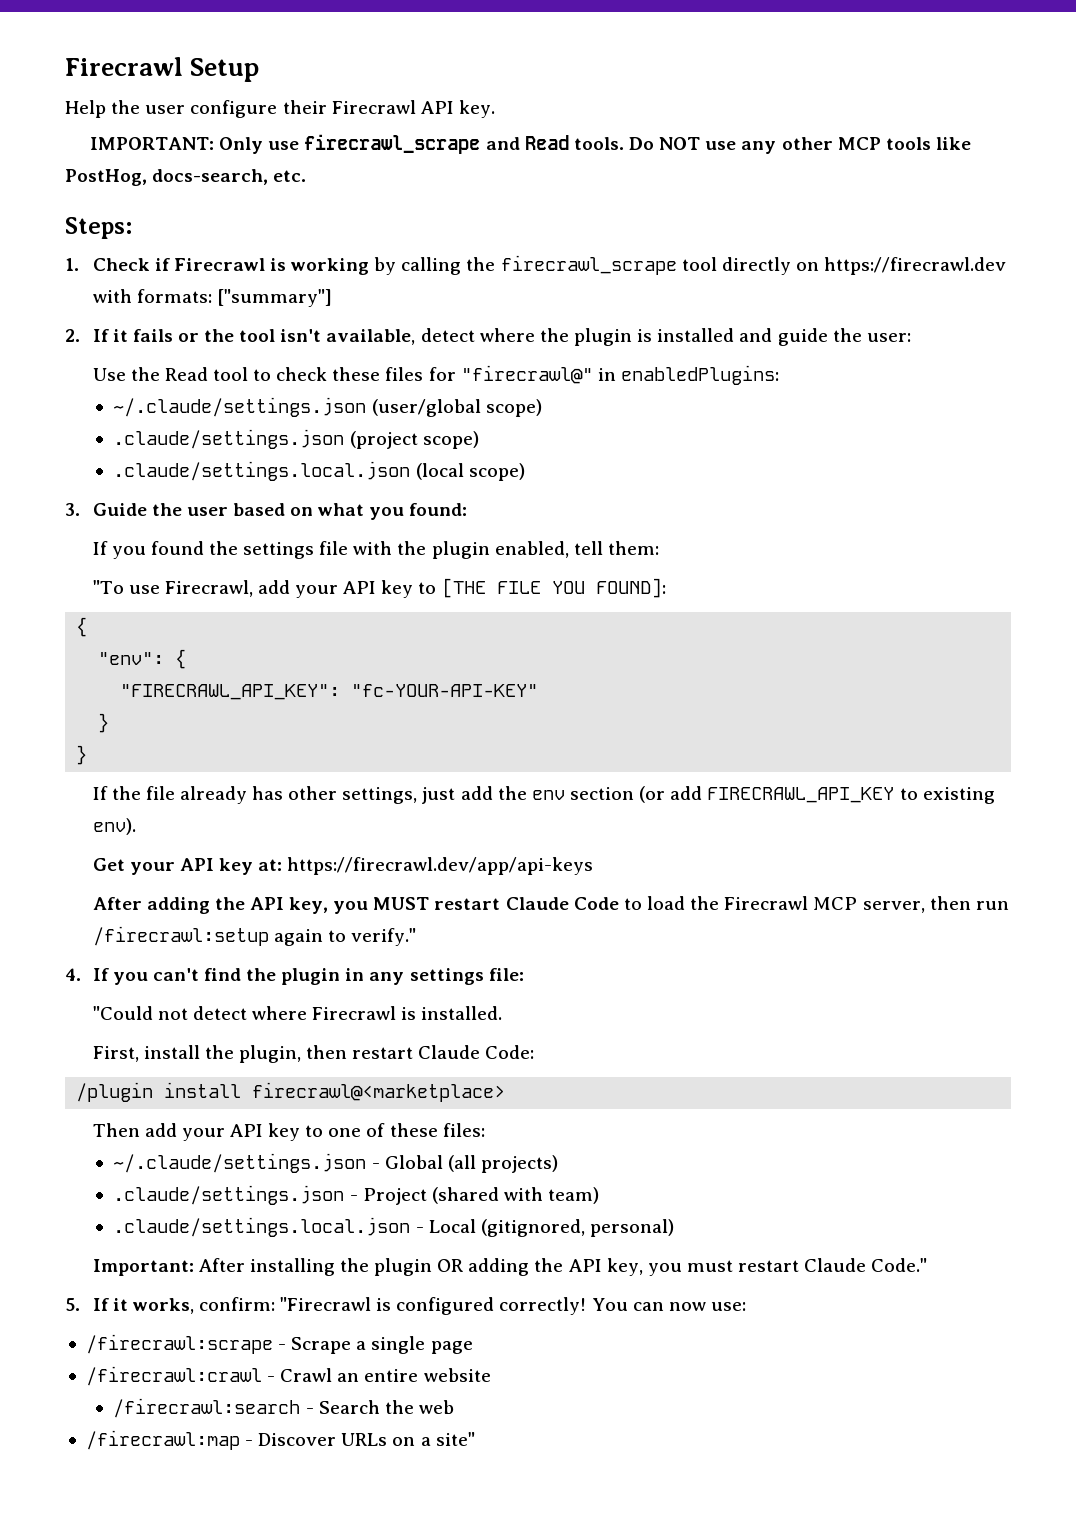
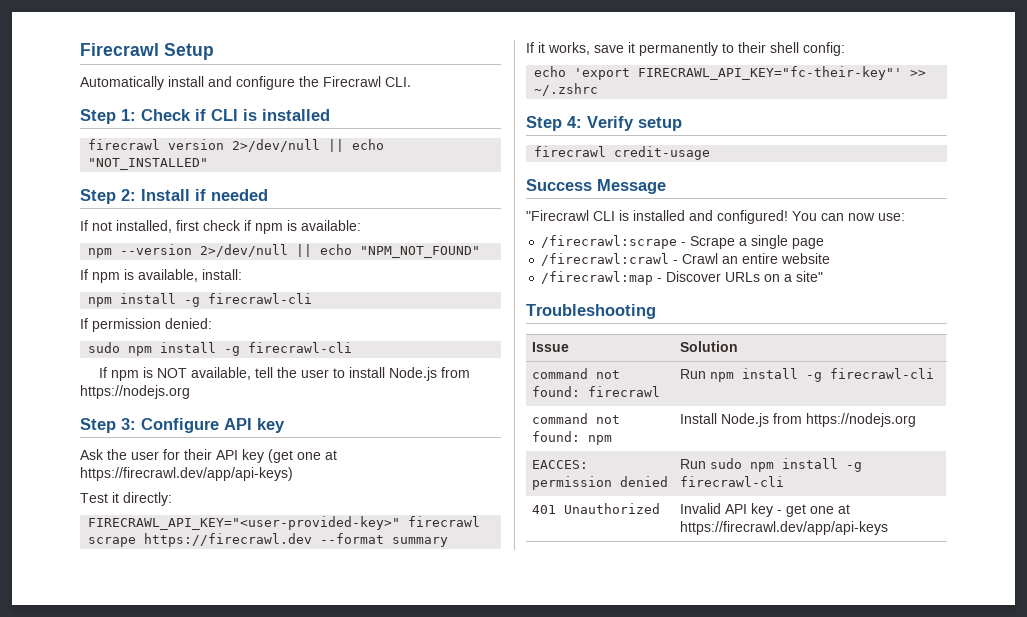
[65,100,495,118] [90,134,971,154] [65,169,307,186] [65,217,132,239] [65,255,1007,275] [92,289,332,307] [65,328,911,346] [92,365,779,385] [113,397,542,417] [113,429,479,449] [113,461,525,481] [65,503,468,520] [92,541,659,559] [92,578,666,598] [76,617,88,637] [98,649,187,669] [120,684,539,700] [98,713,110,733] [76,745,88,765] [92,786,995,804] [92,818,136,835] [92,857,594,875] [92,896,1009,914] [92,926,416,946] [65,968,524,985] [92,1006,503,1020] [92,1045,535,1063] [76,1082,506,1102] [92,1123,485,1141] [113,1153,558,1173] [113,1185,600,1205] [113,1217,674,1237] [92,1258,928,1276] [65,1297,587,1315] Help the user configure their Firecrawl API key. // IMPORTANT: Only use firecrawl_scrape and Read tools. Do NOT use any other MCP tools like PostHog, docs-search, etc. // Steps: // 1. Check if Firecrawl is working by calling the firecrawl_scrape tool directly on https://firecrawl.dev with formats: ["summary"] // 2. If it fails or the tool isn't available, detect where the plugin is installed and guide the user: // Use the Read tool to check these files for "firecrawl@" in enabledPlugins: // ~/.claude/settings.json (user/global scope) // .claude/settings.json (project scope) // .claude/settings.local.json (local scope) // 3. Guide the user based on what you found: // If you found the settings file with the plugin enabled, tell them: // "To use Firecrawl, add your API key to [THE FILE YOU FOUND]: // { // "env": { // "FIRECRAWL_API_KEY": "fc-YOUR-API-KEY" // } // } // If the file already has other settings, just add the env section (or add FIRECRAWL_API_KEY to existing env). // Get your API key at: https://firecrawl.dev/app/api-keys // After adding the API key, you MUST restart Claude Code to load the Firecrawl MCP server, then run /firecrawl:setup again to verify." // 4. If you can't find the plugin in any settings file: // "Could not detect where Firecrawl is installed. // First, install the plugin, then restart Claude Code: // /plugin install firecrawl@<marketplace> // Then add your API key to one of these files: // ~/.claude/settings.json - Global (all projects) // .claude/settings.json - Project (shared with team) // .claude/settings.local.json - Local (gitignored, personal) // Important: After installing the plugin OR adding the API key, you must restart Claude Code." // 5. If it works, confirm: "Firecrawl is configured correctly! -> [80,76,411,90] [80,109,330,124] [88,139,385,152] [88,158,209,170] [80,189,268,204] [80,220,361,234] [88,244,481,258] [80,269,242,283] [88,293,313,307] [80,318,212,332] [88,342,353,356] [99,367,471,381] [80,385,190,399] [80,418,285,433] [80,449,337,463] [80,467,293,481] [80,492,172,506] [88,516,481,530] [88,533,449,547] [526,42,845,56] [534,66,927,80] [534,83,599,96] [526,116,682,131] [534,146,711,160] [526,179,666,194] [526,210,788,224] Automatically install and configure the Firecrawl CLI. // Step 1: Check if CLI is installed // firecrawl version 2>/dev/null || echo "NOT_INSTALLED" // Step 2: Install if needed // If not installed, first check if npm is available: // npm --version 2>/dev/null || echo "NPM_NOT_FOUND" // If npm is available, install: // npm install -g firecrawl-cli // If permission denied: // sudo npm install -g firecrawl-cli // If npm is NOT available, tell the user to install Node.js from https://nodejs.org // Step 3: Configure API key // Ask the user for their API key (get one at https://firecrawl.dev/app/api-keys) // Test it directly: // FIRECRAWL_API_KEY="<user-provided-key>" firecrawl scrape https://firecrawl.dev --format summary // If it works, save it permanently to their shell config: // echo 'export FIRECRAWL_API_KEY="fc-their-key"' >> ~/.zshrc // Step 4: Verify setup // firecrawl credit-usage // Success Message // "Firecrawl CLI is installed and configured!
[113,1398,454,1418] // /firecrawl:search - Search the web -> (831, 258) none
(475, 1439) none -> [526,304,656,319] [532,342,570,352] [680,341,739,352] [532,368,621,379] [532,386,661,397] [680,368,935,382] [532,413,621,424] [532,431,613,445] [680,413,917,427] [532,460,589,469] [532,476,669,490] [680,458,863,472] [680,476,785,487] [532,503,661,514] [680,503,851,517] [680,521,889,535] // Troubleshooting // Issue | Solution // command not found: firecrawl | Run npm install -g firecrawl-cli // command not found: npm | Install Node.js from https://nodejs.org // EACCES: permission denied | Run sudo npm install -g firecrawl-cli // 401 Unauthorized | Invalid API key - get one at https://firecrawl.dev/app/api-keys

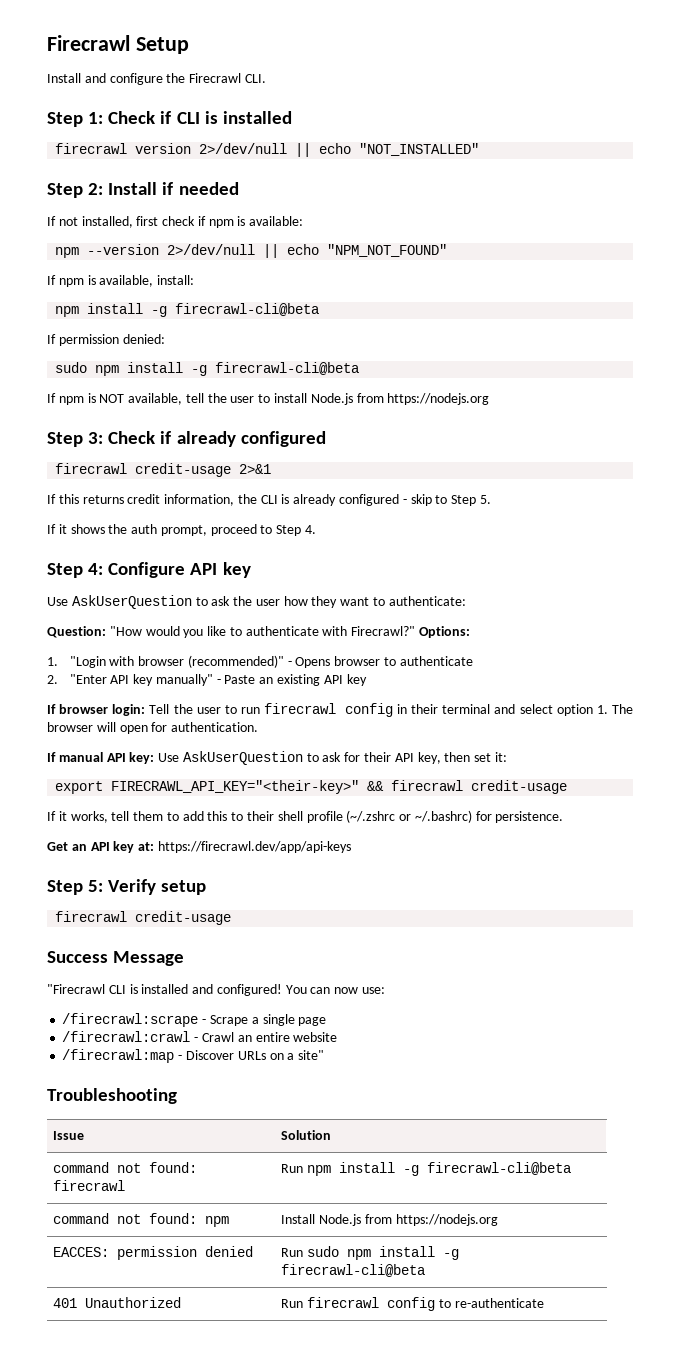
[80,76,204,90] Automatically install -> [47,73,81,83] Install
[208,293,313,304] firecrawl-cli -> [175,303,320,316] firecrawl-cli@beta
[248,342,353,353] firecrawl-cli -> [215,362,360,375] firecrawl-cli@beta
[141,418,285,433] [80,449,337,463] [80,467,293,481] [80,492,172,506] [88,516,481,530] [88,533,449,547] [526,42,845,56] [534,66,927,80] [534,83,599,96] [526,116,582,131] Configure API key // Ask the user for their API key (get one at https://firecrawl.dev/app/api-keys) // Test it directly: // FIRECRAWL_API_KEY="<user-provided-key>" firecrawl scrape https://firecrawl.dev --format summary // If it works, save it permanently to their shell config: // echo 'export FIRECRAWL_API_KEY="fc-their-key"' >> ~/.zshrc // Step 4: -> [108,431,326,447] [55,463,272,477] [47,494,491,506] [47,524,317,536] [47,562,251,578] [47,595,466,609] [47,626,471,638] [47,655,473,668] [47,674,367,686] [47,703,633,717] [47,722,259,734] [47,751,507,765] [55,780,568,794] [47,810,564,823] [47,841,351,853] [47,880,104,895] Check if already configured // firecrawl credit-usage 2>&1 // If this returns credit information, the CLI is already configured - skip to Step 5. // If it shows the auth prompt, proceed to Step 4. // Step 4: Configure API key // Use AskUserQuestion to ask the user how they want to authenticate: // Question: "How would you like to authenticate with Firecrawl?" Options: // 1. "Login with browser (recommended)" - Opens browser to authenticate // 2. "Enter API key manually" - Paste an existing API key // If browser login: Tell the user to run firecrawl config in their terminal and select option 1. The browser will open for authentication. // If manual API key: Use AskUserQuestion to ask for their API key, then set it: // export FIRECRAWL_API_KEY="<their-key>" && firecrawl credit-usage // If it works, tell them to add this to their shell profile (~/.zshrc or ~/.bashrc) for persistence. // Get an API key at: https://firecrawl.dev/app/api-keys // Step 5:
[830,368,935,379] firecrawl-cli -> [426,1162,571,1175] firecrawl-cli@beta
[680,476,785,487] firecrawl-cli -> [281,1264,426,1277] firecrawl-cli@beta
[680,503,851,517] [680,521,889,535] Invalid API key - get one at https://firecrawl.dev/app/api-keys -> [281,1297,544,1311] Run firecrawl config to re-authenticate

